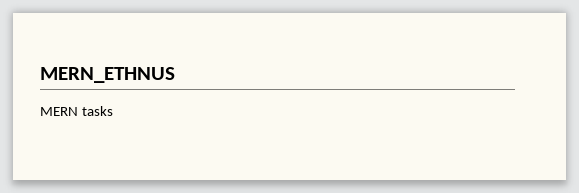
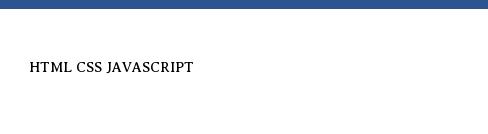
[40,67,175,83] [40,106,113,116] MERN_ETHNUS // MERN tasks -> [29,62,194,74] HTML CSS JAVASCRIPT

